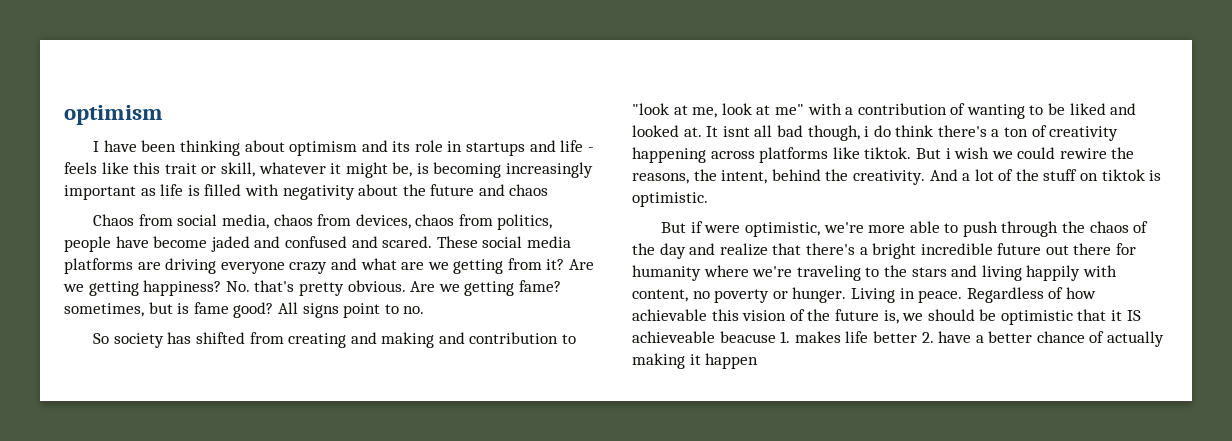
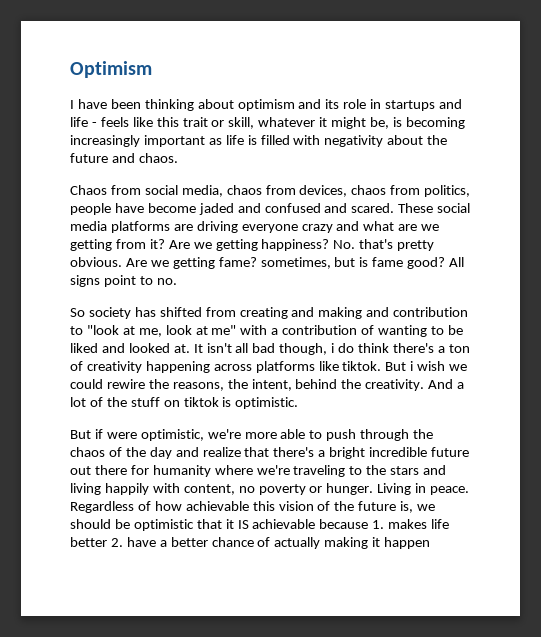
[64,105,163,125] optimism -> [70,61,152,78] Optimism
[509,184,549,196] chaos -> [138,153,178,163] chaos.
[722,126,750,137] isnt -> [206,343,232,353] isn't
[632,331,776,343] achieveable beacuse -> [252,519,369,529] achievable because

